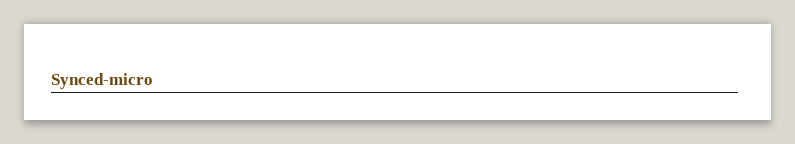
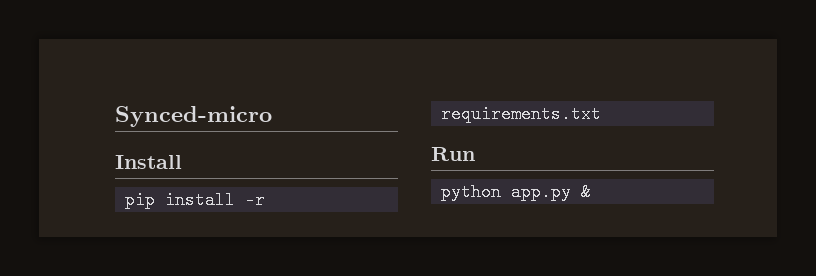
(153, 81) none -> [115,155,182,169] [124,191,265,209] [440,105,601,123] [431,147,475,161] [440,183,591,201] // Install // pip install -r requirements.txt // Run // python app.py &

